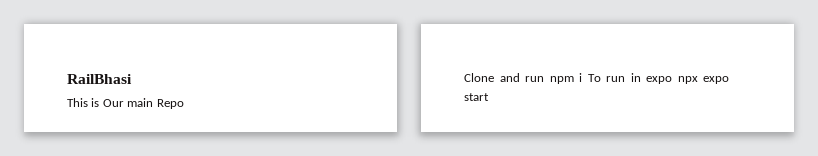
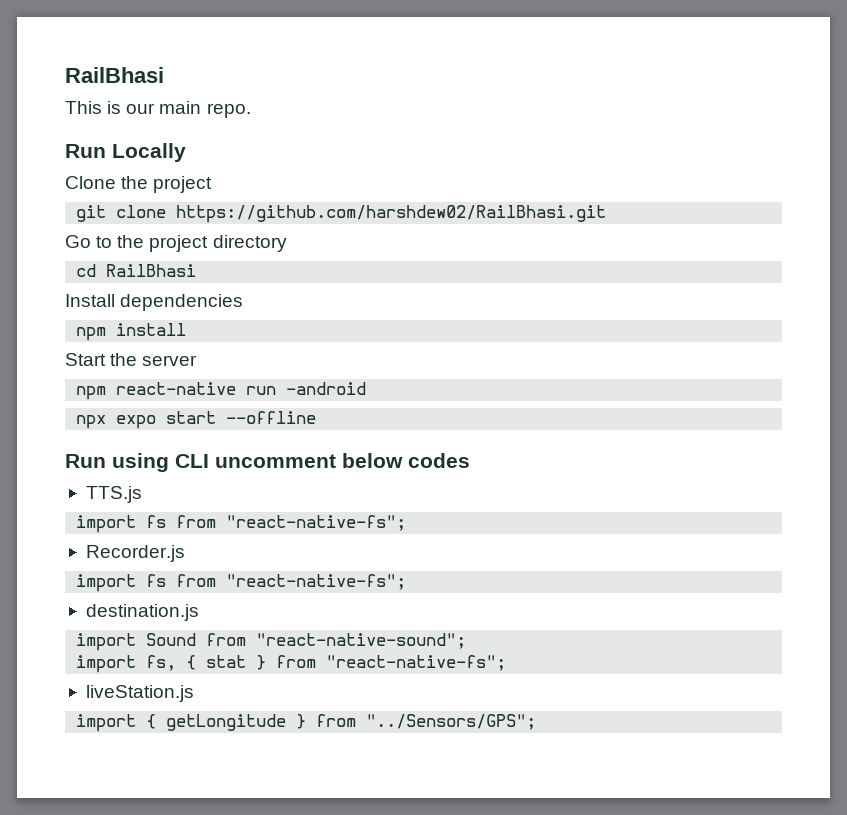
[102,98,184,109] [464,73,729,84] [464,93,489,101] Our main Repo // Clone and run npm i To run in expo npx expo start -> [126,101,251,118] [65,143,186,162] [65,176,213,193] [76,205,607,223] [65,235,287,252] [76,264,197,277] [65,294,244,311] [76,323,187,341] [65,353,198,366] [76,382,367,400] [76,411,317,429] [65,453,470,472] [85,486,142,503] [76,515,407,533] [85,545,185,562] [76,574,407,592] [85,604,199,621] [76,633,467,651] [76,655,507,673] [85,685,194,702] [76,714,537,732] our main repo. // Run Locally // Clone the project // git clone https://github.com/harshdew02/RailBhasi.git // Go to the project directory // cd RailBhasi // Install dependencies // npm install // Start the server // npm react-native run -android // npx expo start --offline // Run using CLI uncomment below codes // TTS.js // import fs from "react-native-fs"; // Recorder.js // import fs from "react-native-fs"; // destination.js // import Sound from "react-native-sound"; // import fs, { stat } from "react-native-fs"; // liveStation.js // import { getLongitude } from "../Sensors/GPS";

